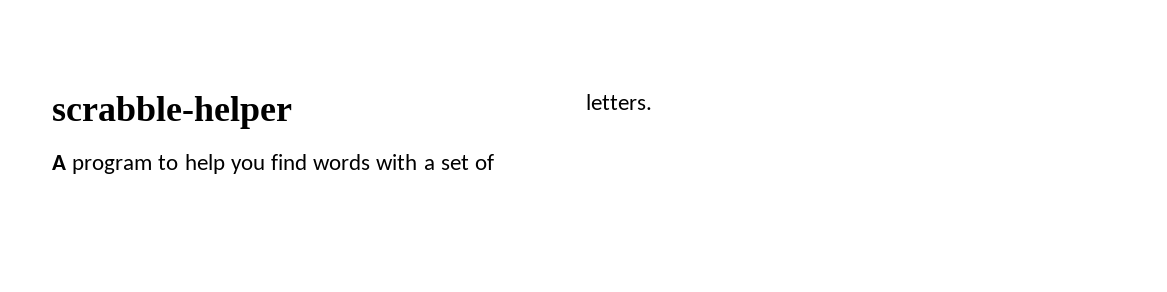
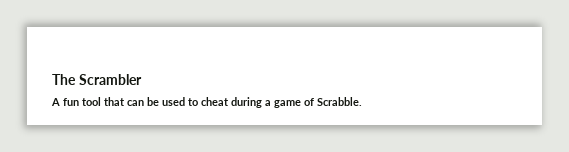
[52,96,292,129] scrabble-helper -> [52,74,142,85] The Scrambler
[72,154,495,174] [586,94,652,110] program to help you find words with a set of letters. -> [63,97,362,108] fun tool that can be used to cheat during a game of Scrabble.

